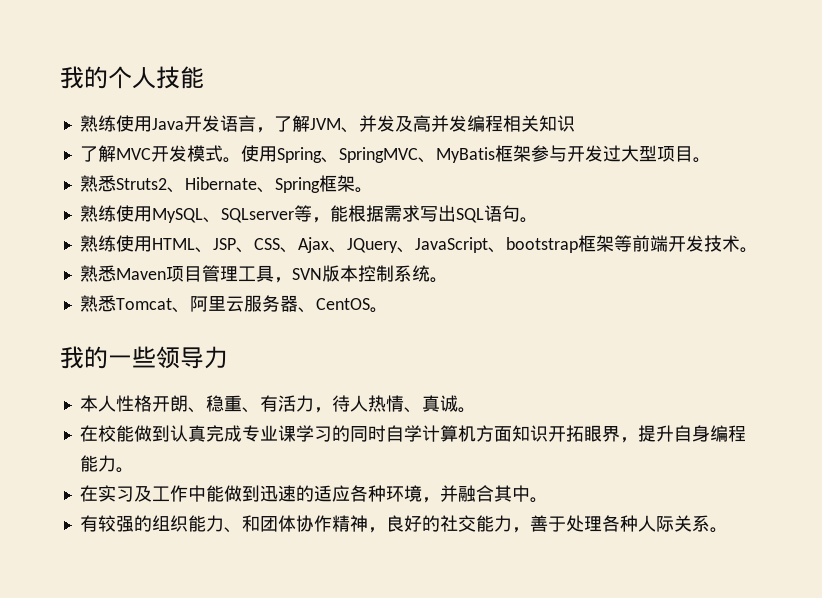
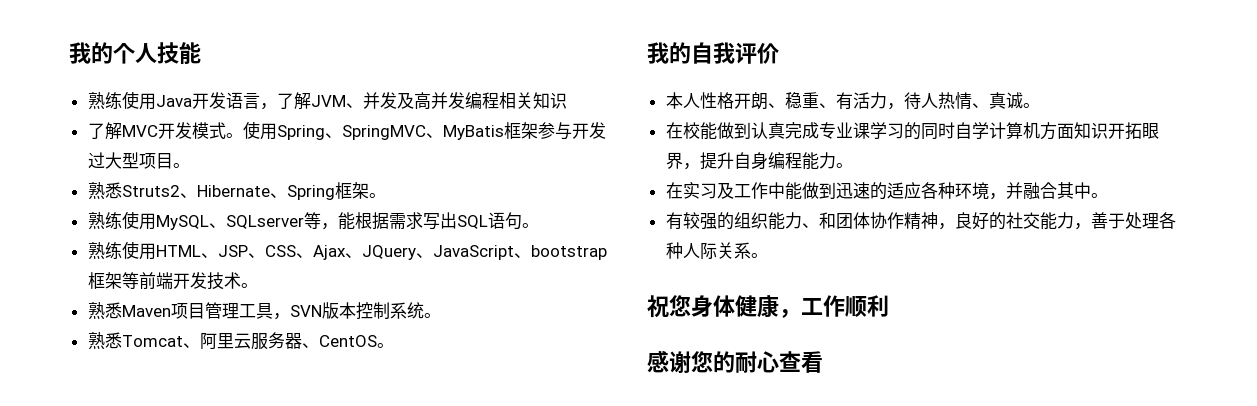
[108,346,228,369] 一些领导力 -> [691,42,779,64] 自我评价
(728, 530) none -> [647,295,889,318] [647,350,823,373] // 祝您身体健康，工作顺利 // 感谢您的耐心查看

